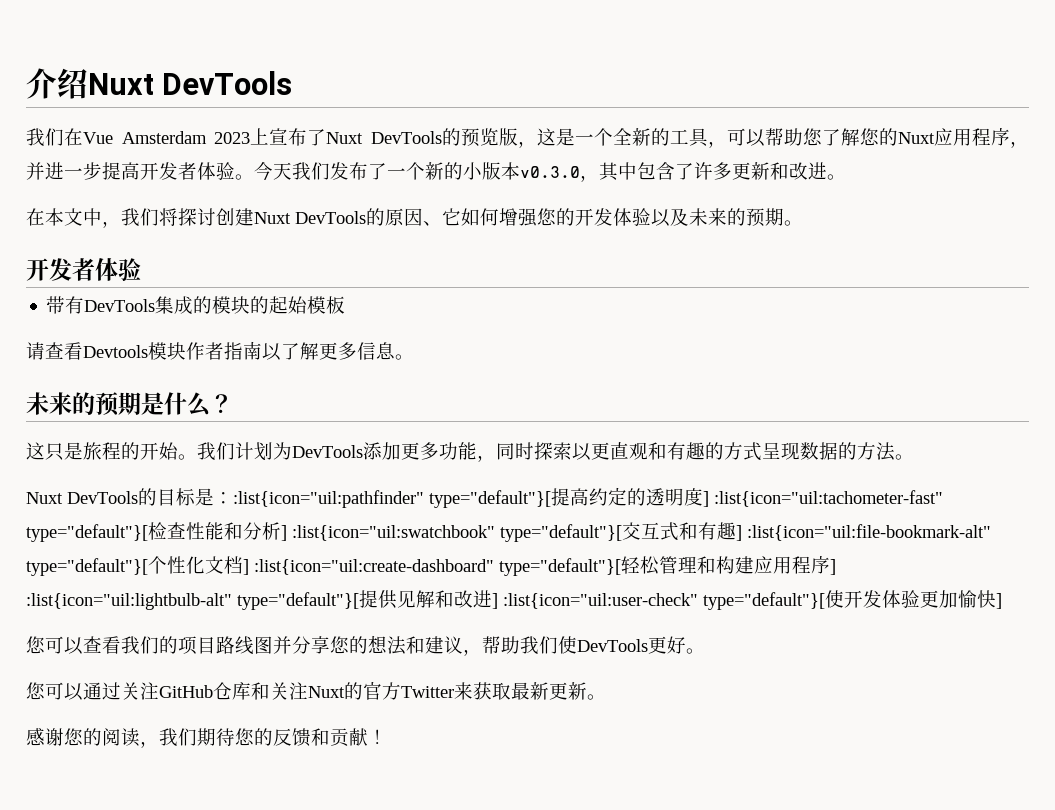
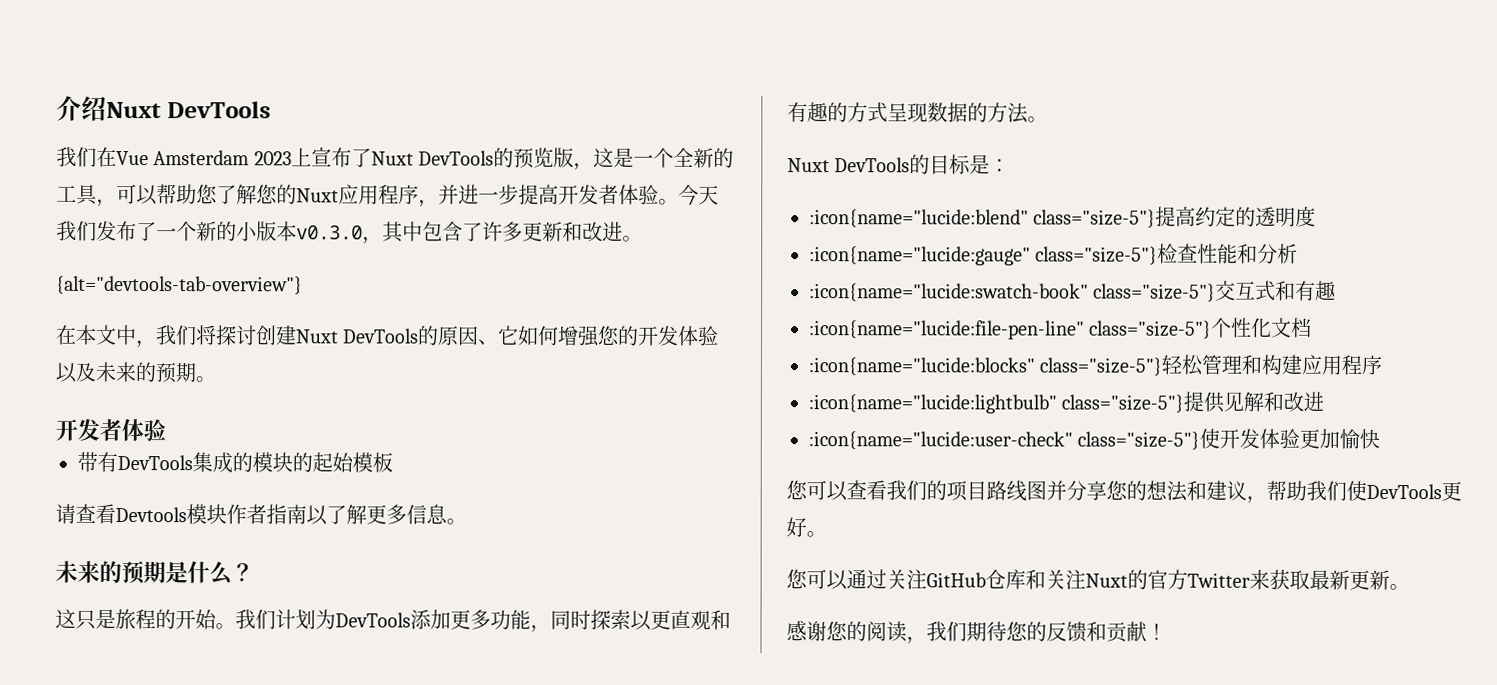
(846, 177) none -> [56,275,303,295] // {alt="devtools-tab-overview"}
[233,490,551,508] :list{icon="uil:pathfinder" type="default"}[ -> [809,209,1157,228] // :icon{name="lucide:blend" class="size-5"}
[703,490,943,507] [26,524,148,542] ] :list{icon="uil:tachometer-fast" type="default"}[ -> [809,246,1159,266] // :icon{name="lucide:gauge" class="size-5"}
[281,524,622,542] ] :list{icon="uil:swatchbook" type="default"}[ -> [809,283,1217,302] // :icon{name="lucide:swatch-book" class="size-5"}
[736,524,991,541] [26,558,148,576] ] :list{icon="uil:file-bookmark-alt" type="default"}[ -> [809,320,1213,340] // :icon{name="lucide:file-pen-line" class="size-5"}
[243,558,621,576] ] :list{icon="uil:create-dashboard" type="default"}[ -> [808,357,1163,376] // :icon{name="lucide:blocks" class="size-5"}
[830,559,836,575] [26,592,359,610] ] :list{icon="uil:lightbulb-alt" type="default"}[ -> [808,394,1185,414] // :icon{name="lucide:lightbulb" class="size-5"}
[492,592,825,610] ] :list{icon="uil:user-check" type="default"}[ -> [808,431,1201,450] // :icon{name="lucide:user-check" class="size-5"}
[996,593,1002,609] ] -> (1381, 438) none

